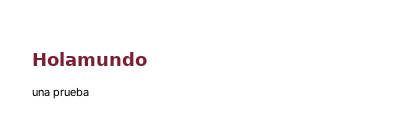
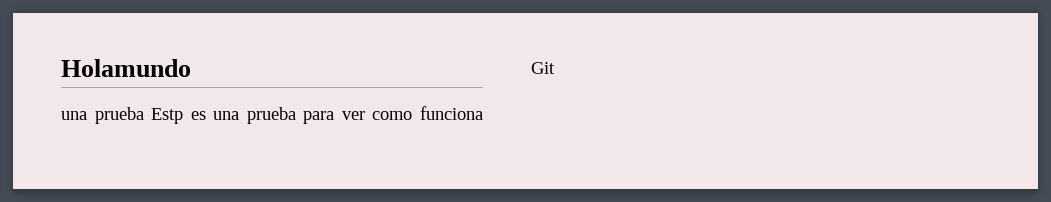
(90, 93) none -> [151,106,483,124] [531,62,555,74] Estp es una prueba para ver como funciona Git

